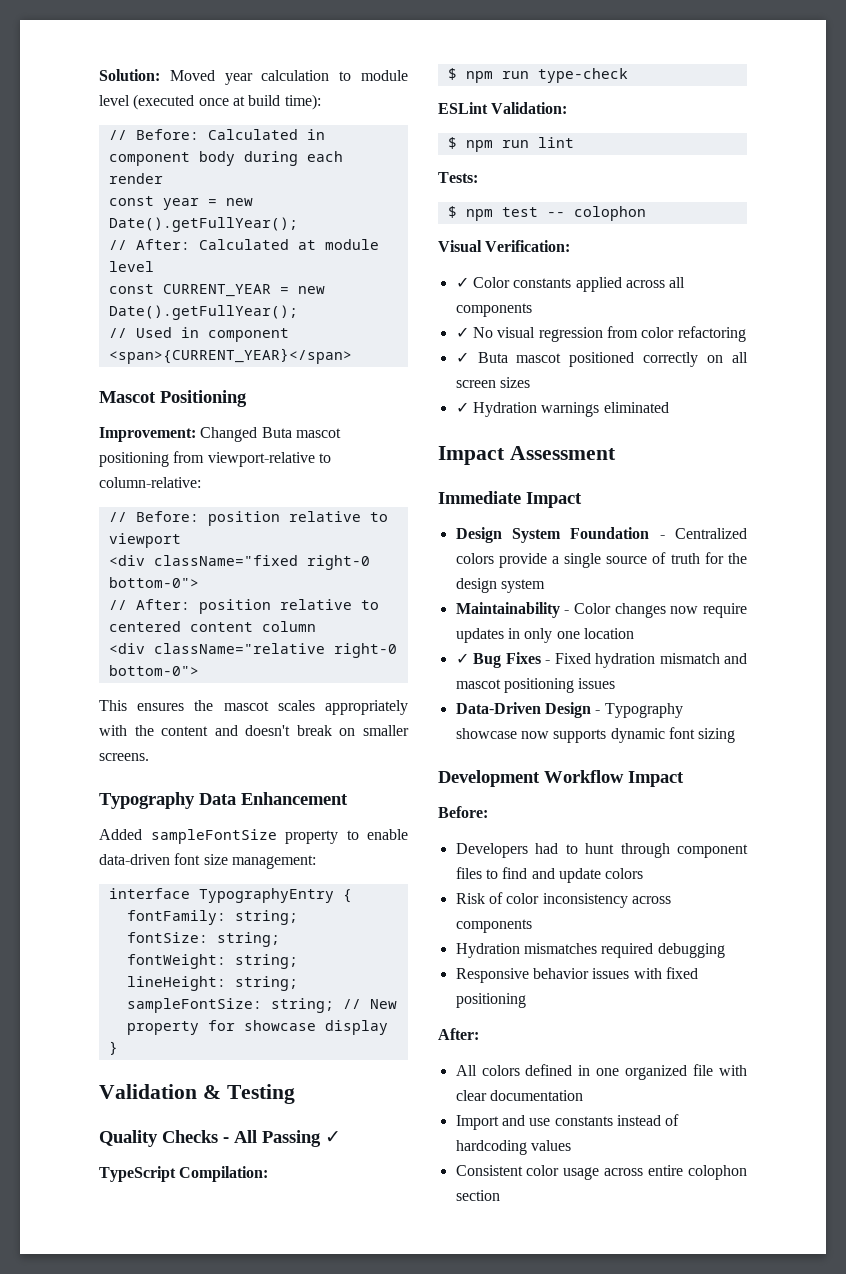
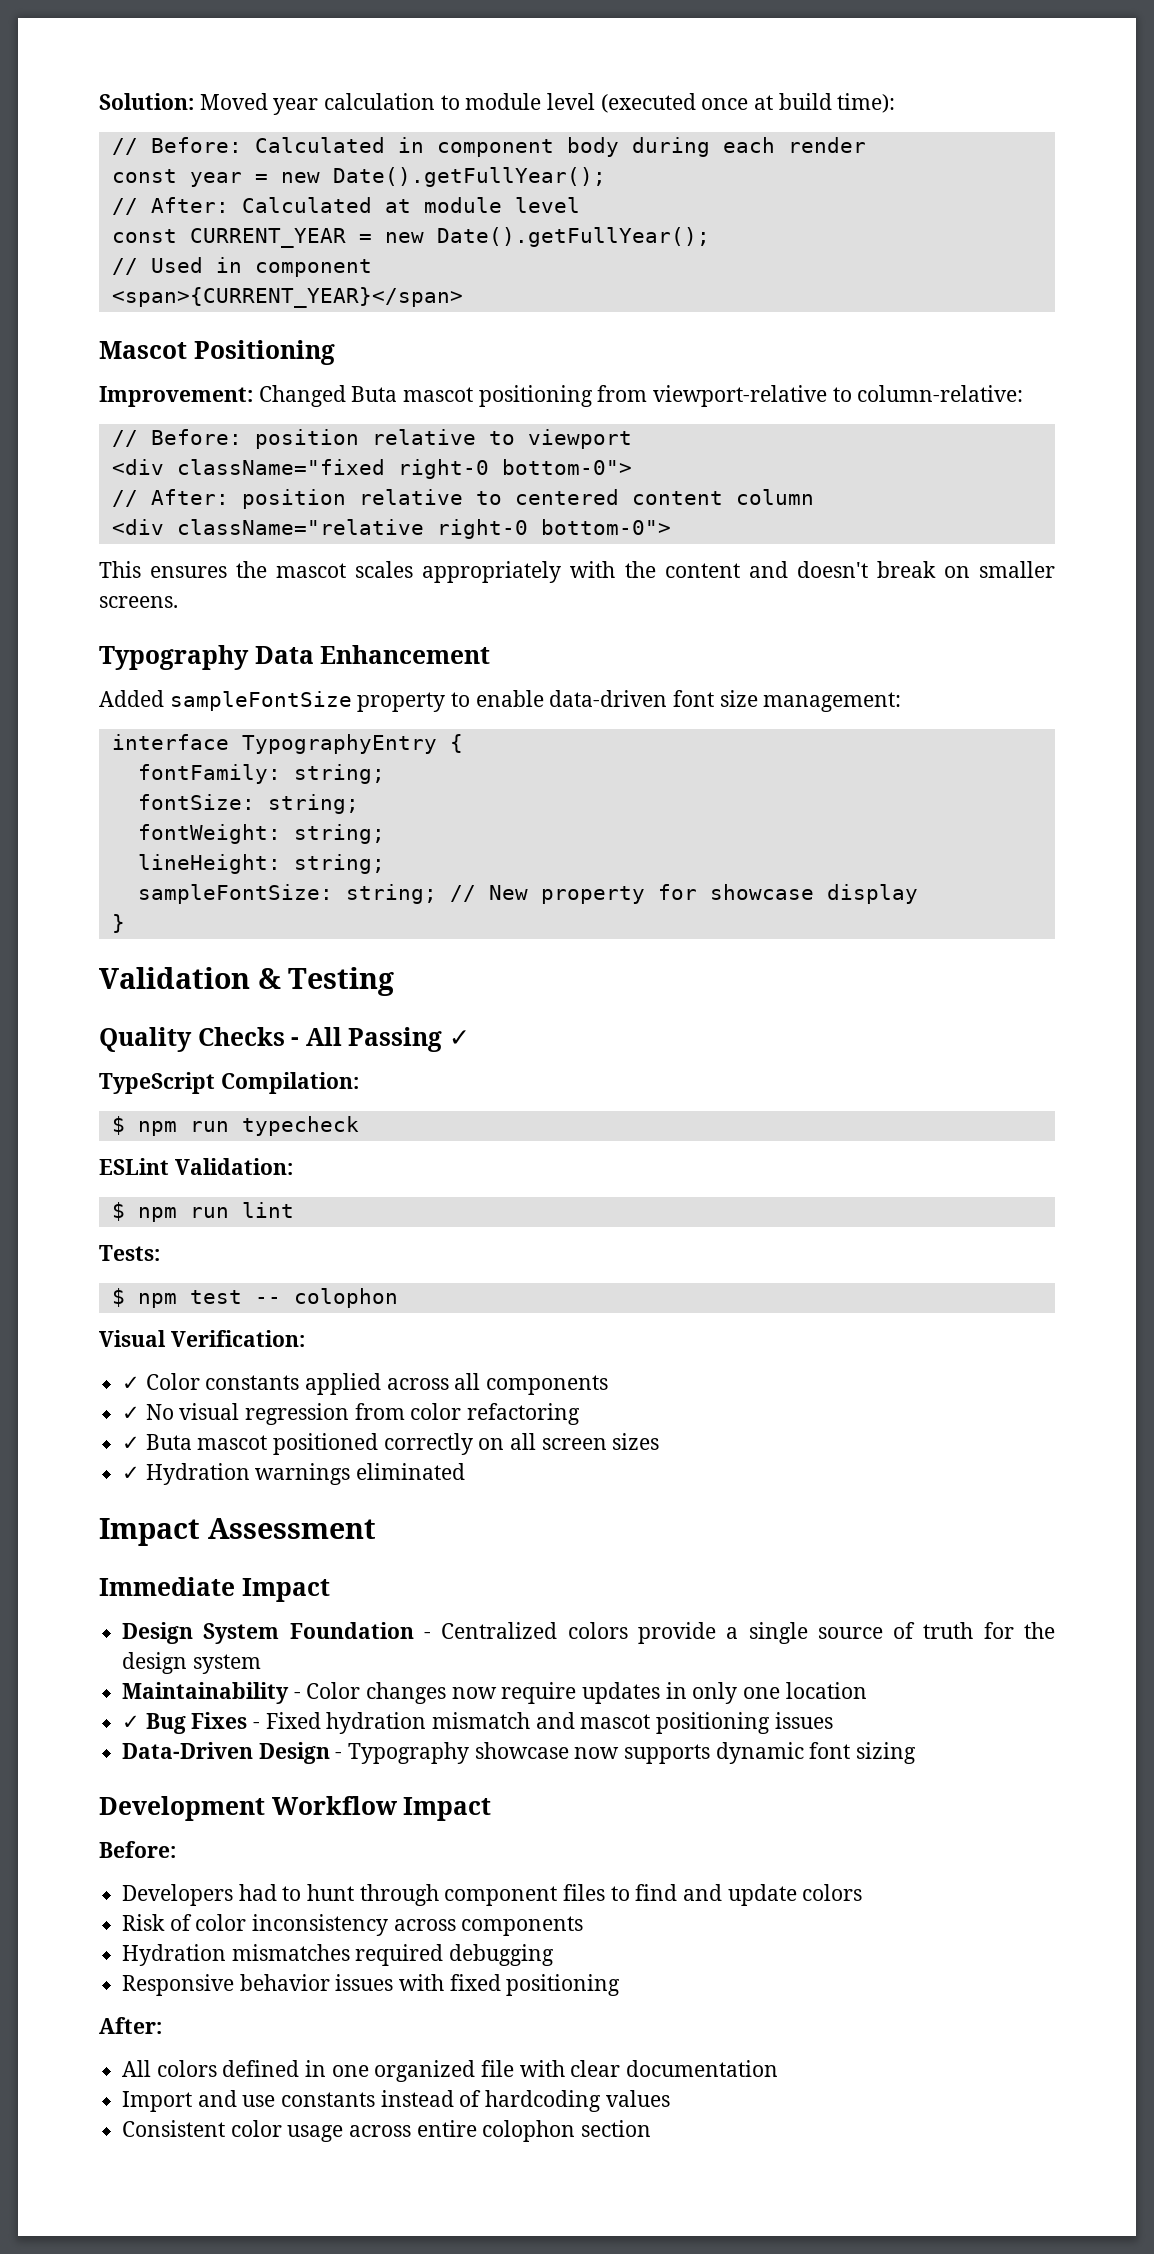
[537,68,628,83] type-check -> [241,1116,359,1136] typecheck

